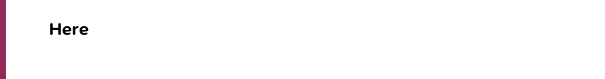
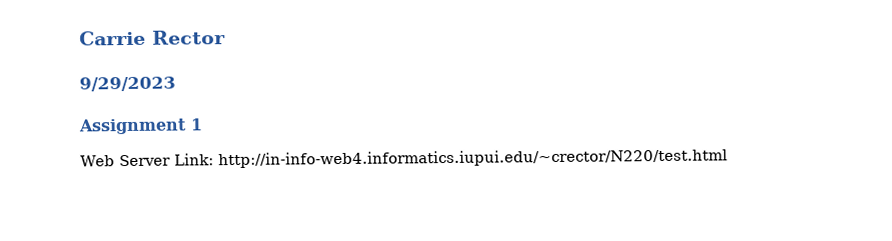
[49,23,89,36] Here -> [79,30,226,46] [79,76,176,92] [78,118,203,135] [80,148,728,169] Carrie Rector // 9/29/2023 // Assignment 1 // Web Server Link: http://in-info-web4.informatics.iupui.edu/~crector/N220/test.html

